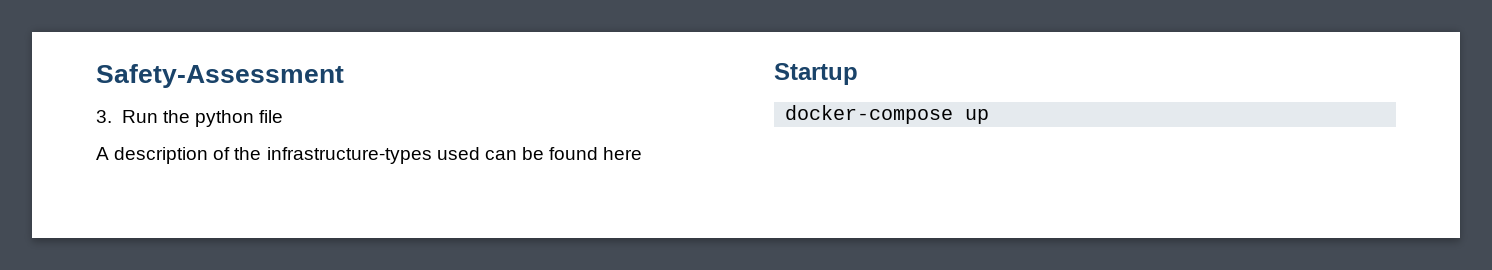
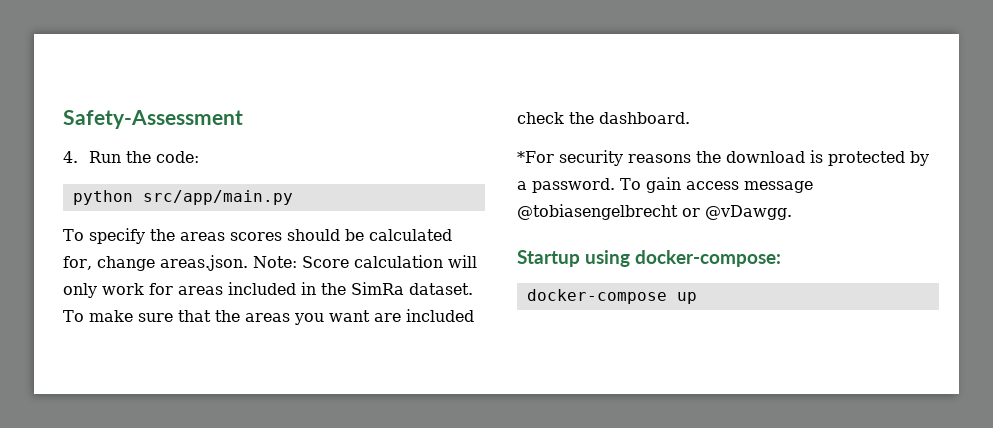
[96,110,112,123] 3. -> [63,151,78,163] 4.
[194,110,283,127] [96,147,643,164] python file // A description of the infrastructure-types used can be found here -> [156,151,200,163] [72,190,293,205] [63,228,452,244] [63,255,477,271] [63,282,473,298] [63,309,474,325] [517,112,690,124] [517,150,929,166] [517,177,813,193] [517,204,792,220] code: // python src/app/main.py // To specify the areas scores should be calculated for, change areas.json. Note: Score calculation will only work for areas included in the SimRa dataset. To make sure that the areas you want are included check the dashboard. // *For security reasons the download is protected by a password. To gain access message @tobiasengelbrecht or @vDawgg.
(858, 74) none -> [585,250,782,267] using docker-compose:

